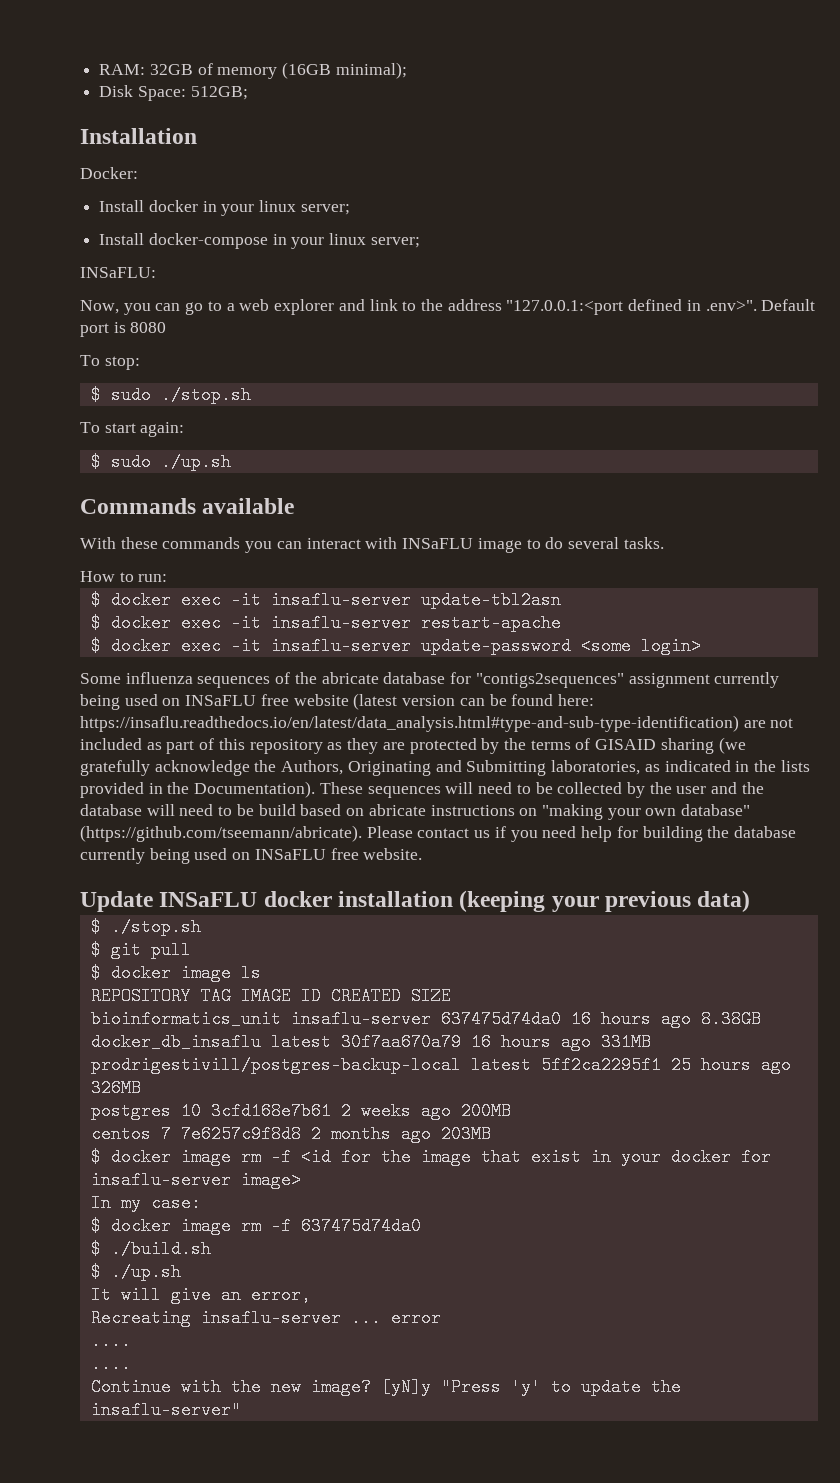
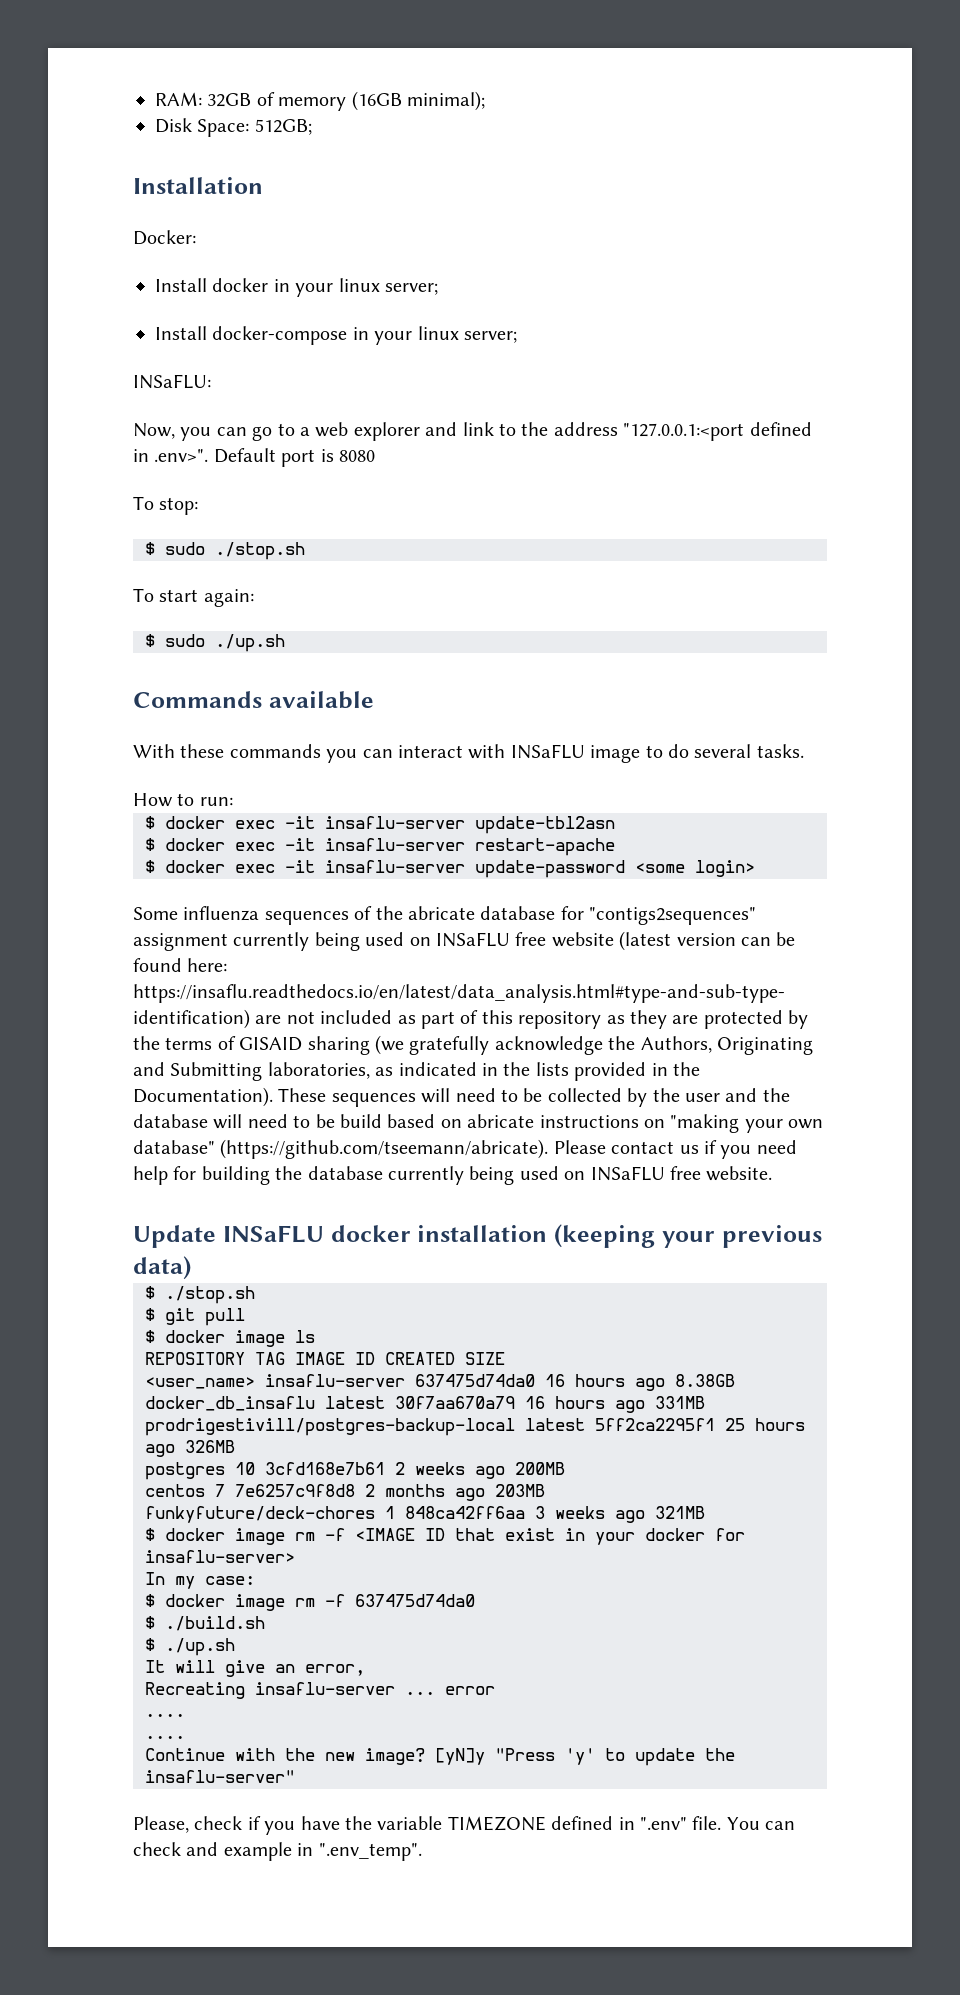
[90,1010,281,1028] bioinformatics_unit -> [145,1377,255,1389] <user_name>
[90,1148,471,1166] // $ docker image rm -f <id for the image -> [145,1506,705,1523] [145,1528,445,1545] // funkyfuture/deck-chores 1 848ca42ff6aa 3 weeks ago 321MB // $ docker image rm -f <IMAGE ID
[90,1171,301,1189] insaflu-server image> -> [145,1550,295,1563] insaflu-server>
(241, 1410) none -> [133,1816,796,1835] [133,1842,422,1861] // Please, check if you have the variable TIMEZONE defined in ".env" file. You can check and example in ".env_temp".

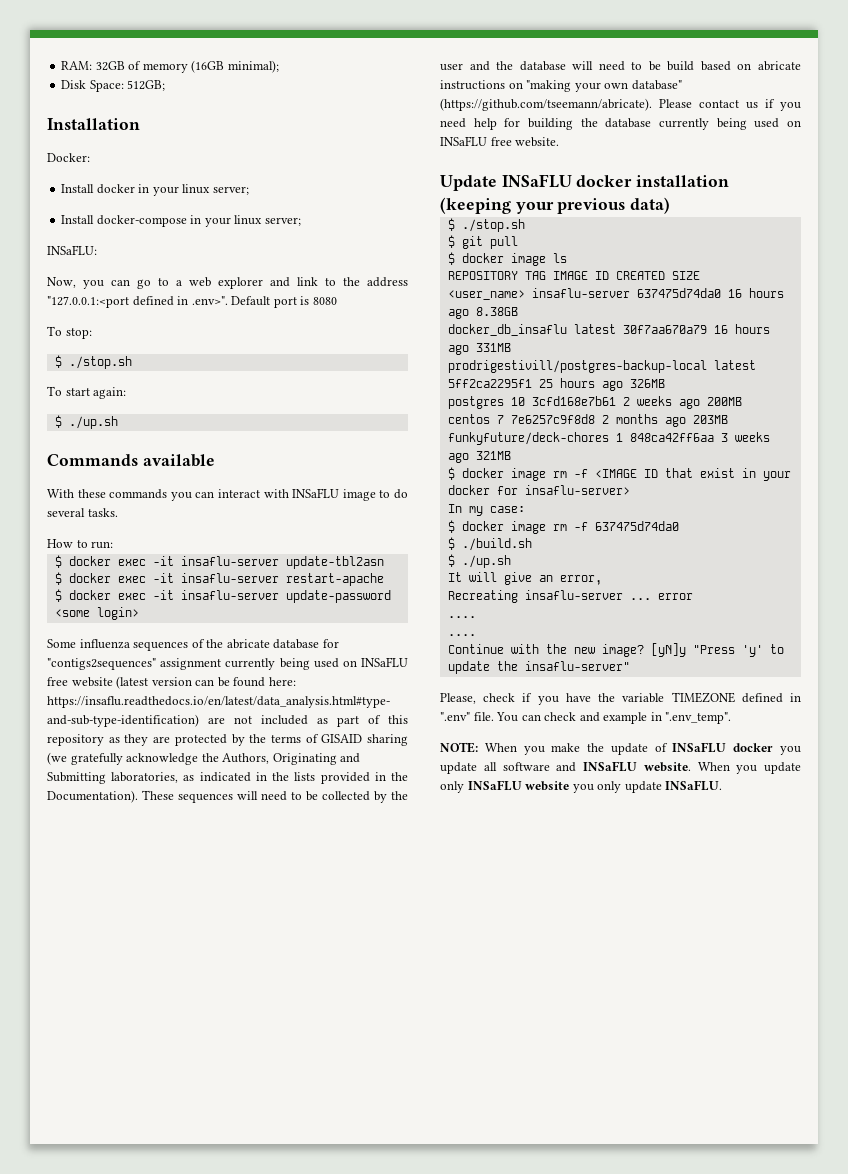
[165,542,205,555] sudo -> (62, 361) none
[165,634,205,647] sudo -> (62, 421) none
(422, 1852) none -> [440,742,801,755] [440,761,801,774] [440,780,723,793] // NOTE: When you make the update of INSaFLU docker you update all software and INSaFLU website. When you update only INSaFLU website you only update INSaFLU.

